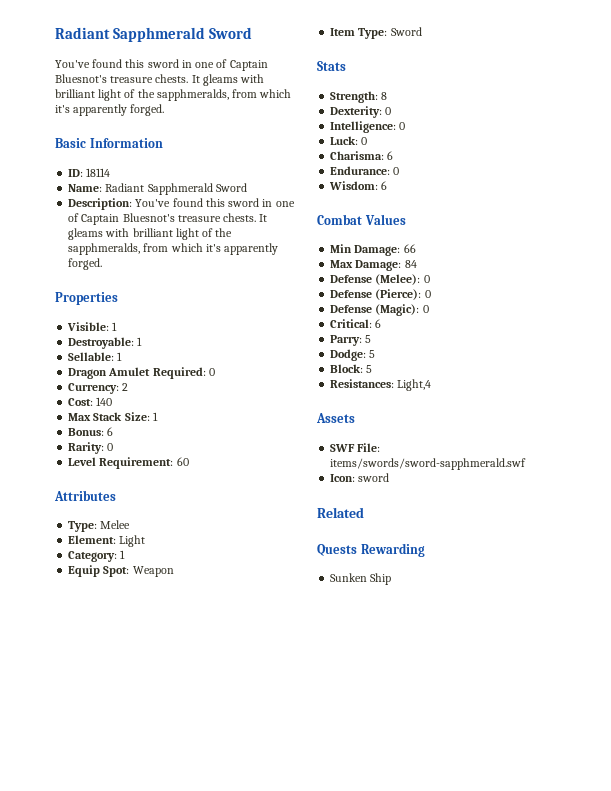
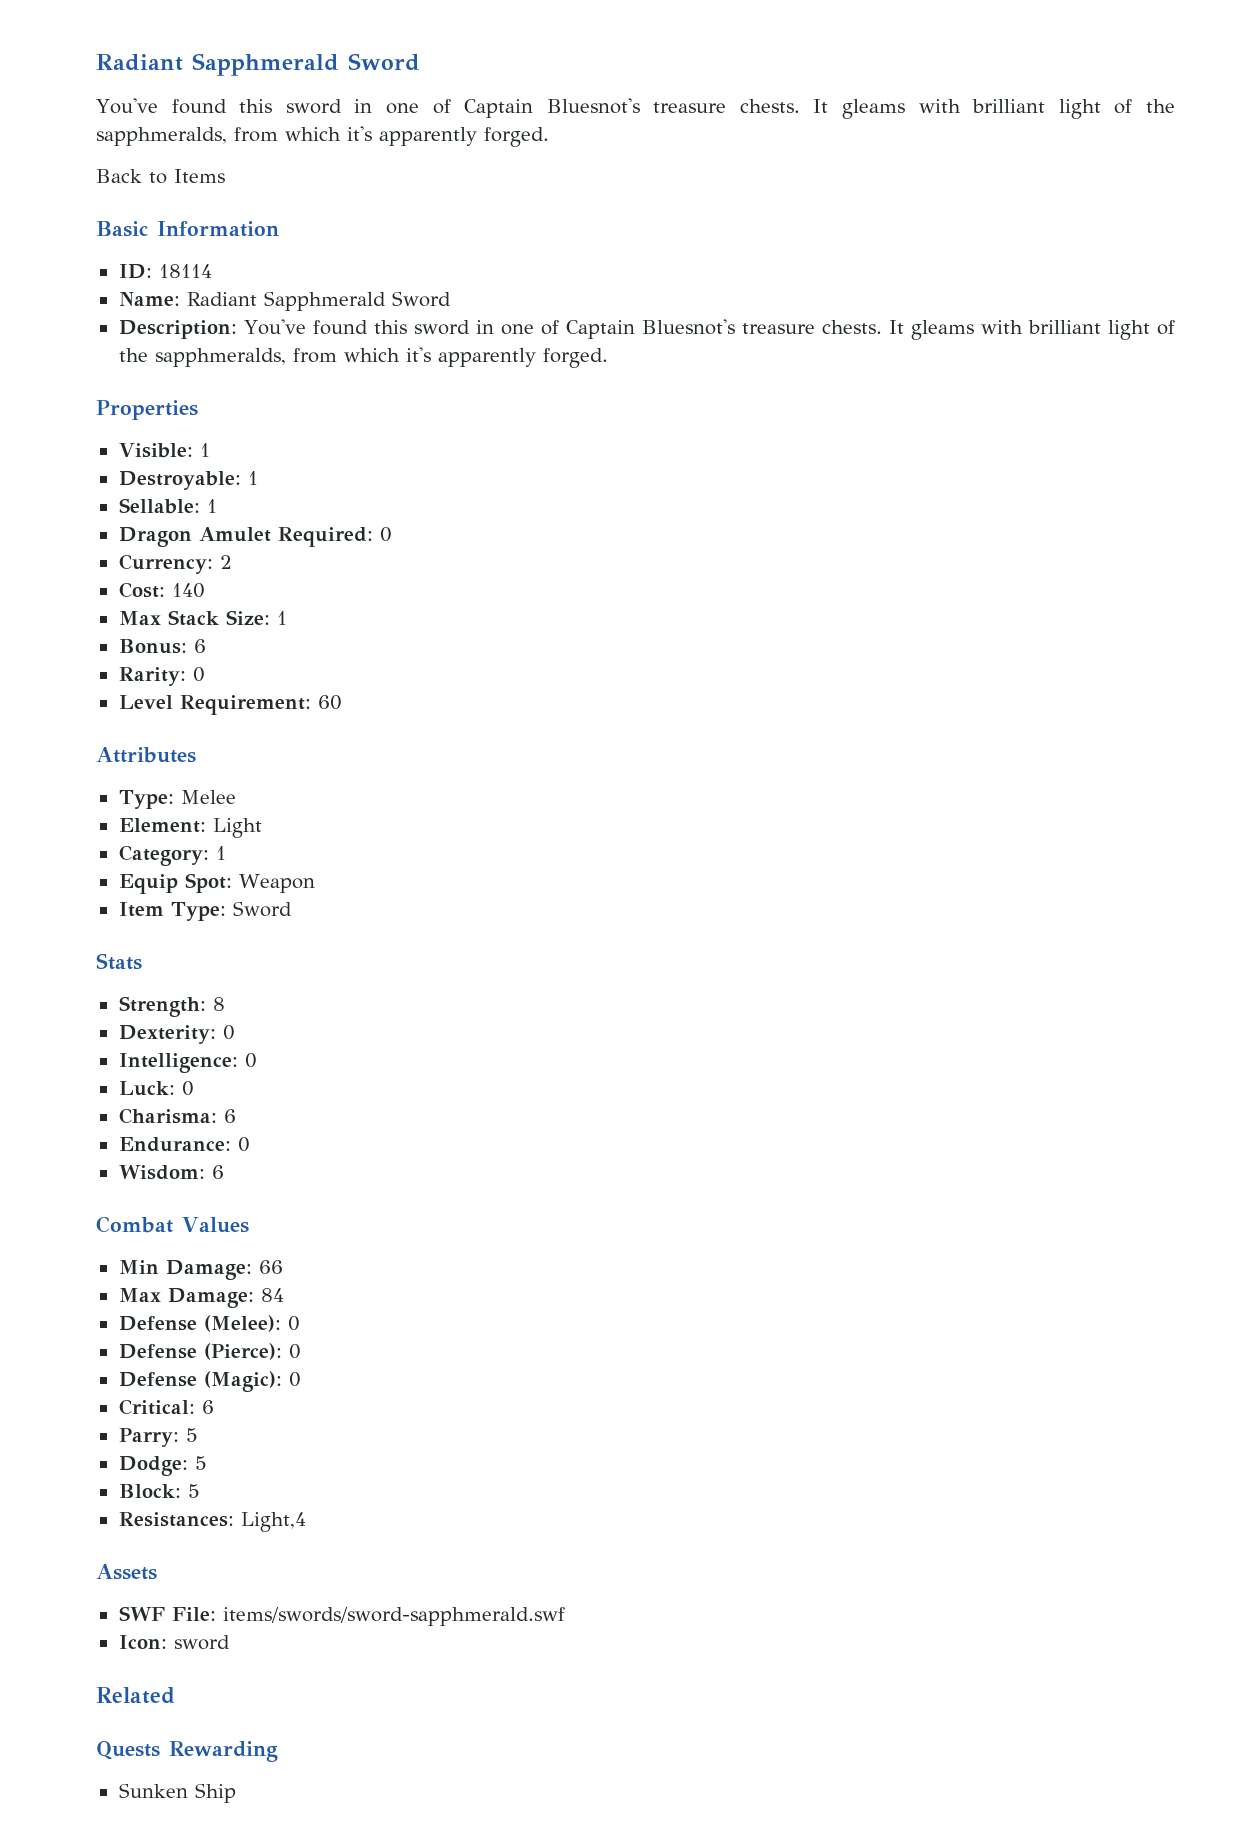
(165, 110) none -> [96,169,225,184] // Back to Items

